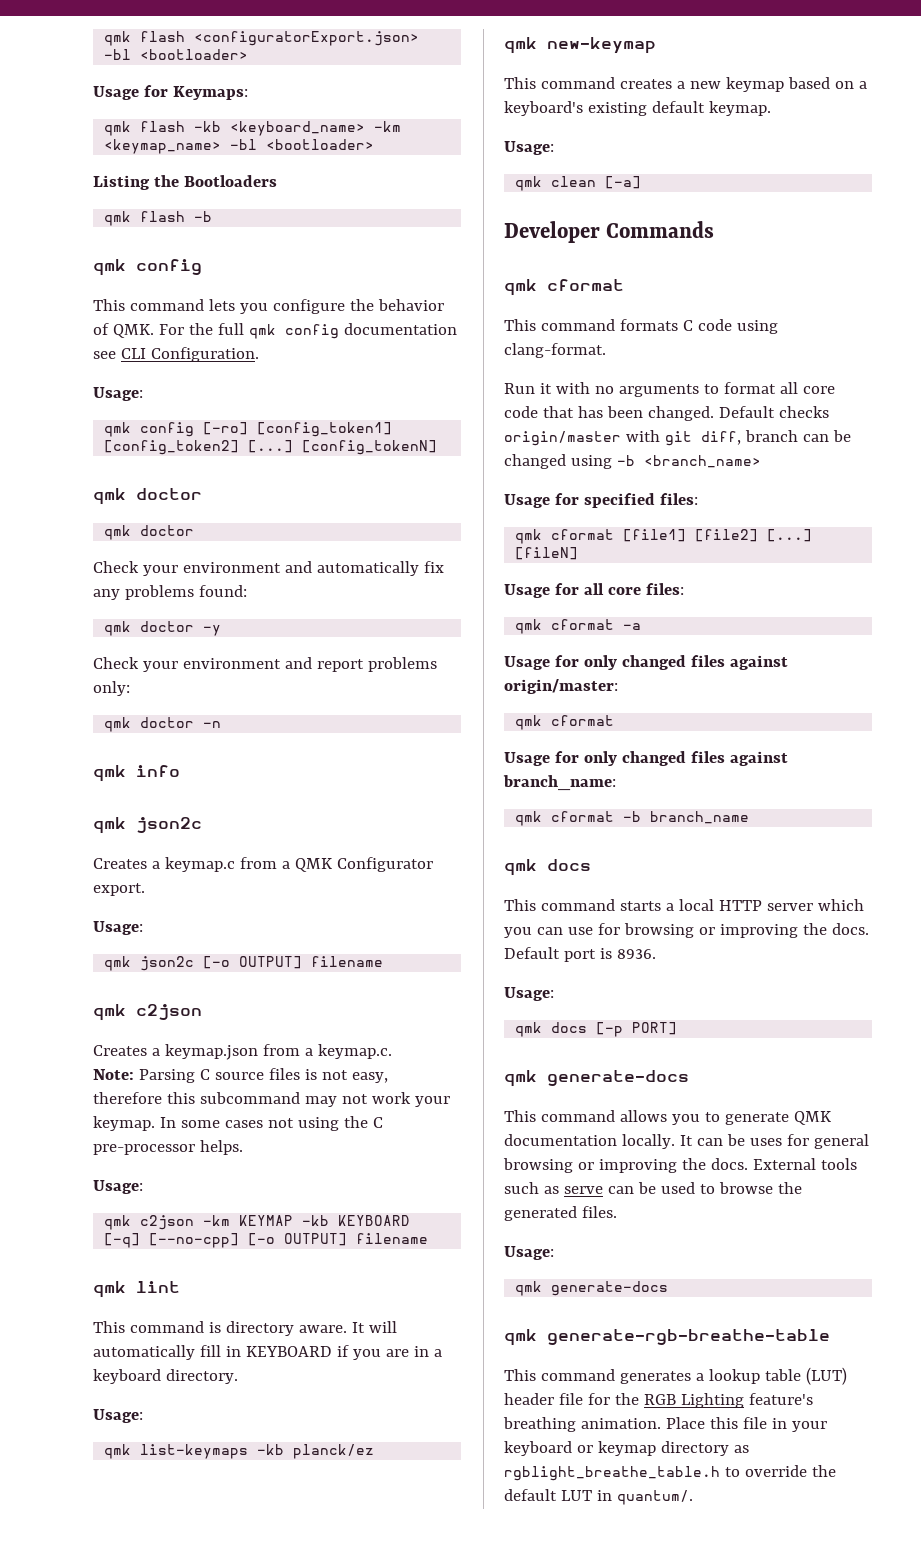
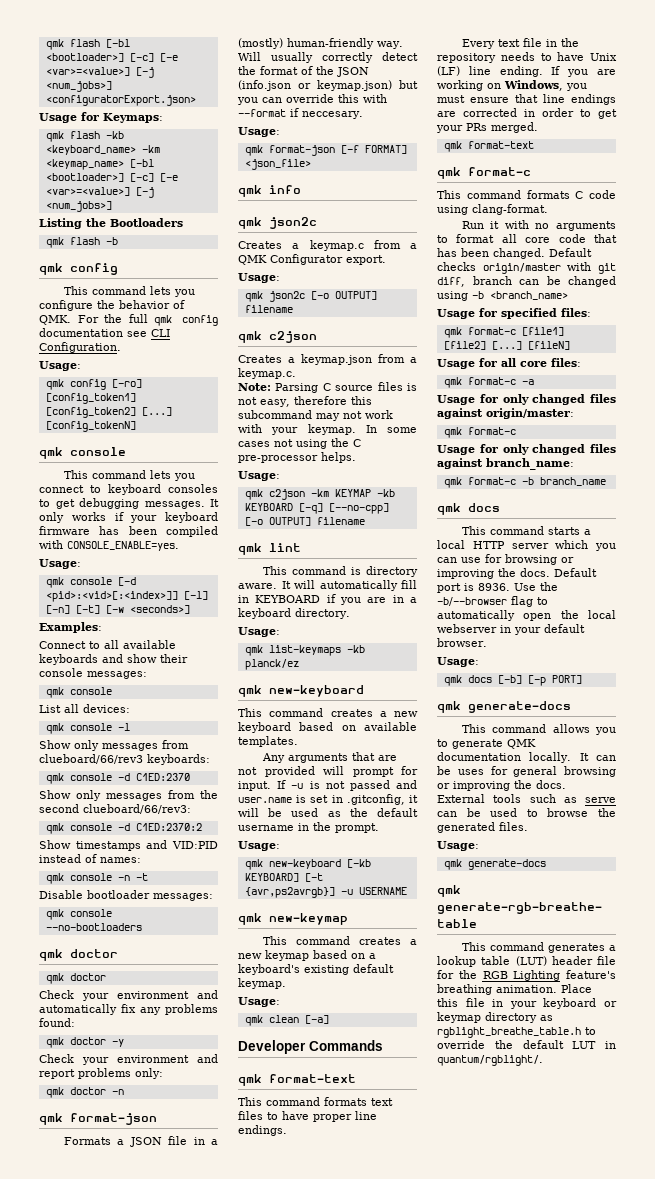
[104,31,186,46] qmk flash -> [45,39,130,50] [45,53,178,62] [45,67,154,78] [45,81,112,92] qmk flash [-bl <bootloader>] [-c] [-e <var>=<value>] [-j <num_jobs>]
[104,49,249,60] -bl <bootloader> -> (196, 100) none
[230,139,375,150] -bl <bootloader> -> [129,159,154,168] [45,173,178,182] [45,187,154,198] [45,201,112,212] [-bl <bootloader>] [-c] [-e <var>=<value>] [-j <num_jobs>]
(438, 447) none -> [39,447,126,459] [63,470,195,481] [39,484,218,495] [39,498,219,509] [39,512,218,523] [39,526,218,537] [39,540,179,551] [39,559,81,569] [45,577,136,588] [45,591,208,602] [45,605,190,614] [39,622,102,633] [39,640,176,649] [39,654,188,665] [39,668,147,679] [45,687,112,698] [39,704,130,713] [45,723,130,734] [39,740,189,751] [39,754,210,765] [45,773,190,784] [39,790,218,801] [39,804,191,814] [45,823,202,834] [39,840,218,851] [39,854,141,863] [45,873,148,884] [39,890,213,901] [45,909,112,920] [45,923,142,931] // qmk console // This command lets you connect to keyboard consoles to get debugging messages. It only works if your keyboard firmware has been compiled with CONSOLE_ENABLE=yes. // Usage: // qmk console [-d <pid>:<vid>[:<index>]] [-l] [-n] [-t] [-w <seconds>] // Examples: // Connect to all available keyboards and show their console messages: // qmk console // List all devices: // qmk console -l // Show only messages from clueboard/66/rev3 keyboards: // qmk console -d C1ED:2370 // Show only messages from the second clueboard/66/rev3: // qmk console -d C1ED:2370:2 // Show timestamps and VID:PID instead of names: // qmk console -n -t // Disable bootloader messages: // qmk console --no-bootloaders
(222, 724) none -> [39,1113,157,1125] [63,1136,218,1147] [238,38,403,49] [238,52,418,63] [238,66,369,77] [238,80,418,91] [237,94,387,105] [238,108,363,119] [238,127,280,137] [244,145,407,156] [244,159,311,170] // qmk format-json // Formats a JSON file in a (mostly) human-friendly way. Will usually correctly detect the format of the JSON (info.json or keymap.json) but you can override this with --format if neccesary. // Usage: // qmk format-json [-f FORMAT] <json_file>
(411, 1098) none -> [238,424,262,433] with
(375, 1451) none -> [238,685,364,697] [238,708,418,717] [238,722,417,733] [238,736,298,747] [261,752,397,763] [238,766,418,777] [238,780,417,791] [238,794,418,805] [238,808,418,817] [238,822,379,833] [238,841,280,851] [244,859,371,870] [244,873,323,882] [244,887,407,898] // qmk new-keyboard // This command creates a new keyboard based on available templates. // Any arguments that are not provided will prompt for input. If -u is not passed and user.name is set in .gitconfig, it will be used as the default username in the prompt. // Usage: // qmk new-keyboard [-kb KEYBOARD] [-t {avr,ps2avrgb}] -u USERNAME
[547,279,624,291] cformat -> [269,1074,356,1083] [238,1097,393,1106] [238,1111,377,1122] [238,1125,287,1136] [461,38,579,49] [437,52,617,63] [437,66,616,77] [437,80,587,91] [437,94,616,105] [437,108,617,119] [436,122,538,133] [443,141,534,152] [437,167,531,179] format-text // This command formats text files to have proper line endings. // Every text file in the repository needs to have Unix (LF) line ending. If you are working on Windows, you must ensure that line endings are corrected in order to get your PRs merged. // qmk format-text // qmk format-c
[551,529,615,540] cformat -> [467,327,516,335] format-c
[551,619,615,630] cformat -> [467,377,516,385] format-c
[551,715,615,726] cformat -> [467,427,516,435] format-c
[551,811,615,822] cformat -> [467,477,516,485] format-c
(656, 954) none -> [514,582,558,591] [437,596,548,607] [437,610,616,621] [437,624,585,635] [437,638,487,647] Use the -b/--browser flag to automatically open the local webserver in your default browser.
(588, 1027) none -> [497,675,522,684] [-b]
[616,1490,693,1505] quantum/. -> [437,1055,543,1066] quantum/rgblight/.

